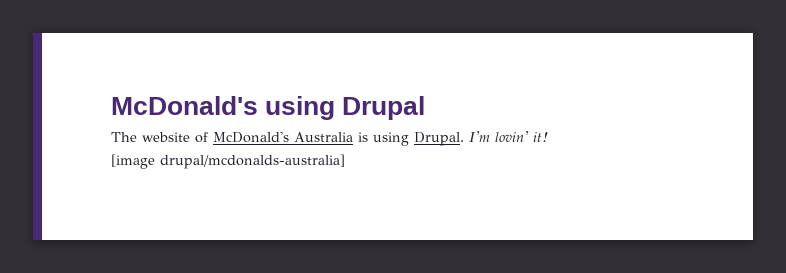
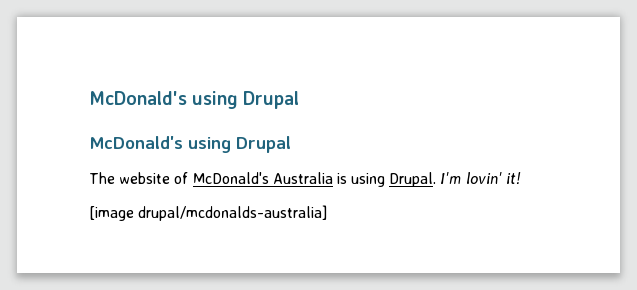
[111,96,426,120] McDonald's using Drupal -> [89,91,300,109] [89,136,291,153] McDonald's using Drupal // McDonald's using Drupal

